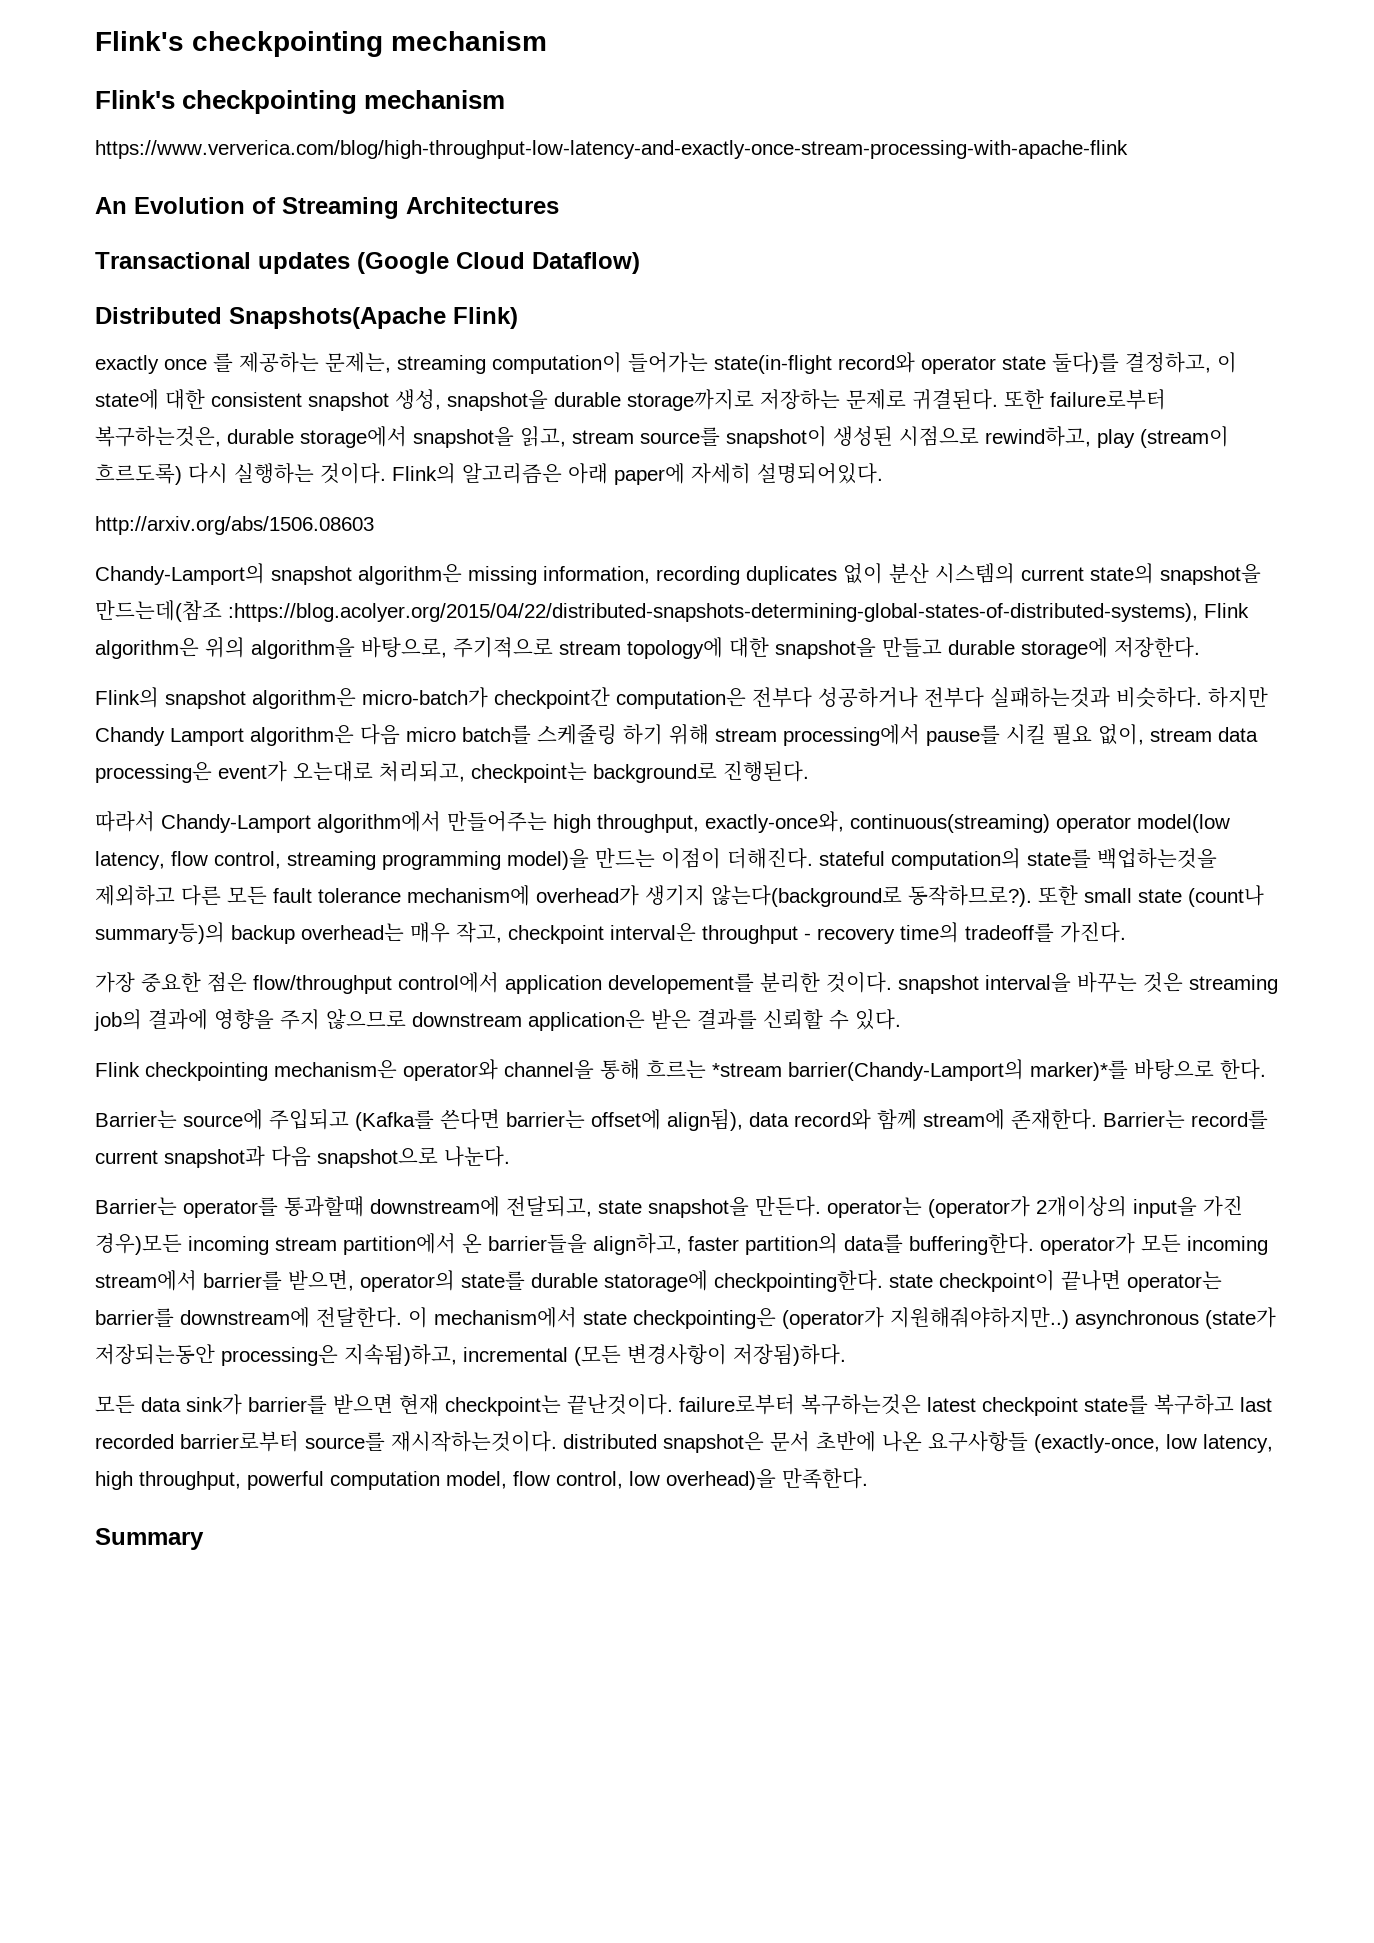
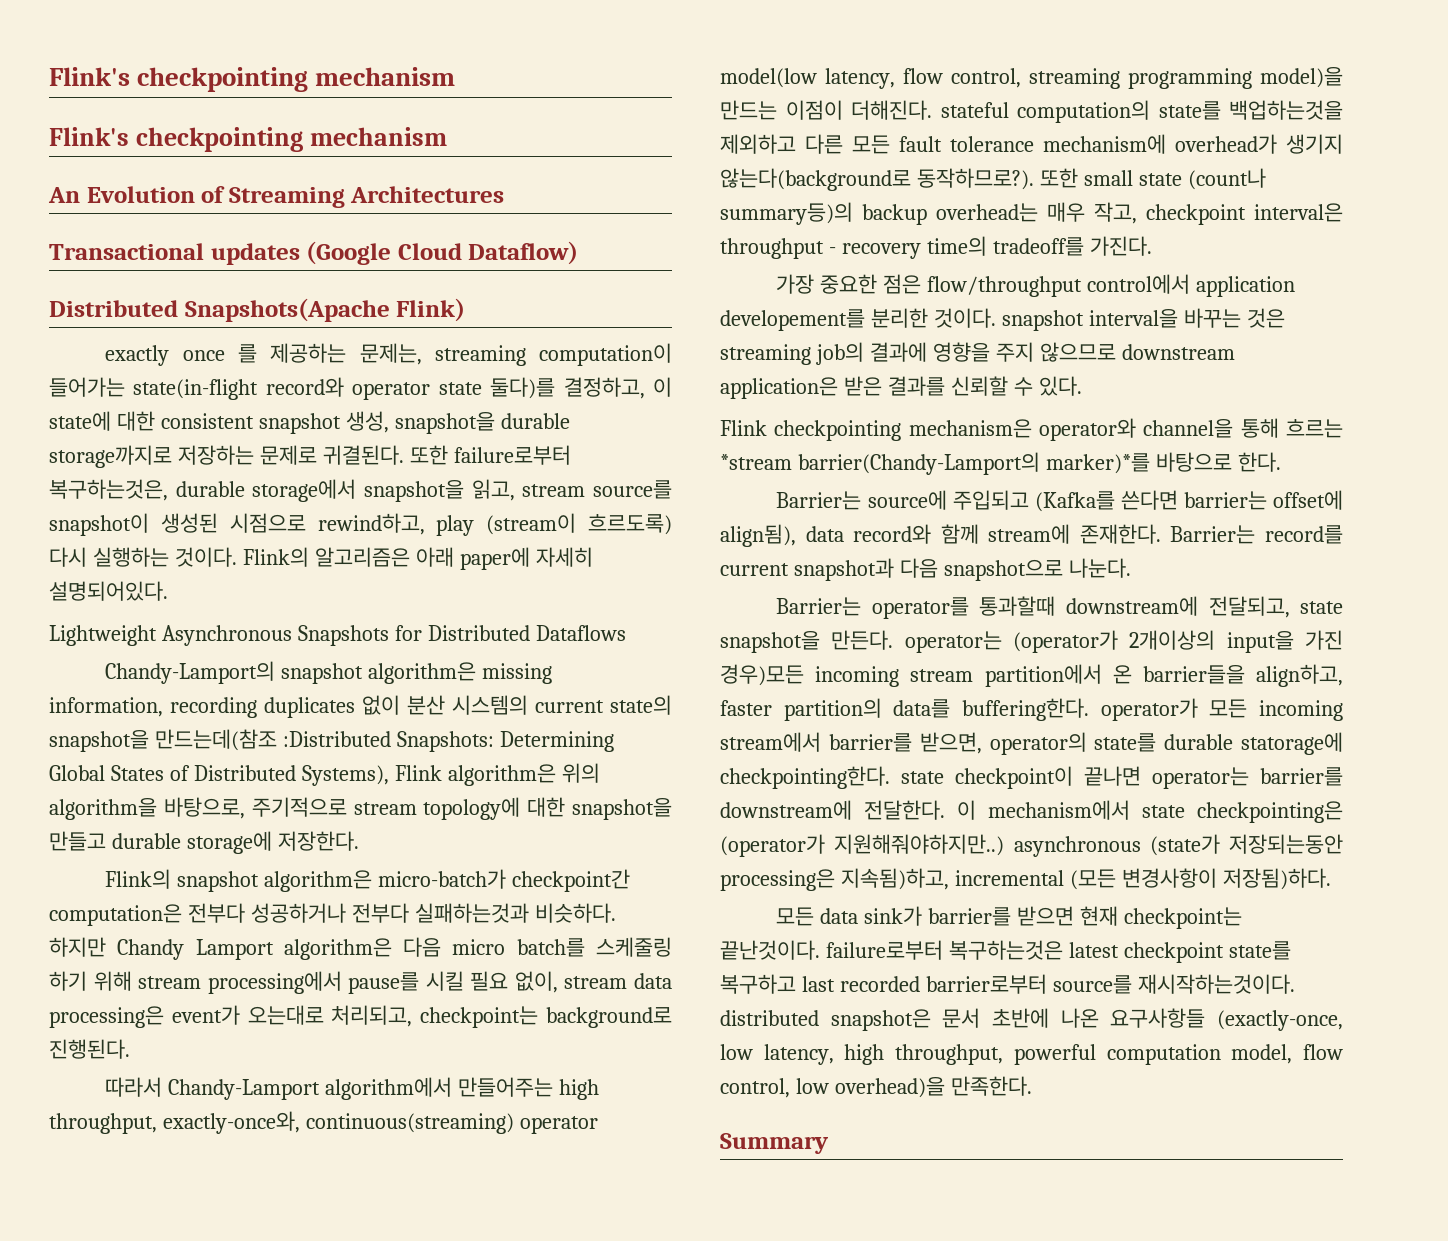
[95,140,1128,159] // https://www.ververica.com/blog/high-throughput-low-latency-and-exactly-once-stream-processing-with-apache-flink -> (447, 136) none
[95,516,374,535] http://arxiv.org/abs/1506.08603 -> [49,625,626,646] Lightweight Asynchronous Snapshots for Distributed Dataflows
[228,603,1198,622] :https://blog.acolyer.org/2015/04/22/distributed-snapshots-determining-global-states-of-distributed-systems), -> [282,731,614,752] [49,765,389,786] :Distributed Snapshots: Determining Global States of Distributed Systems),

